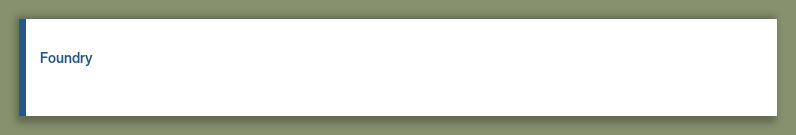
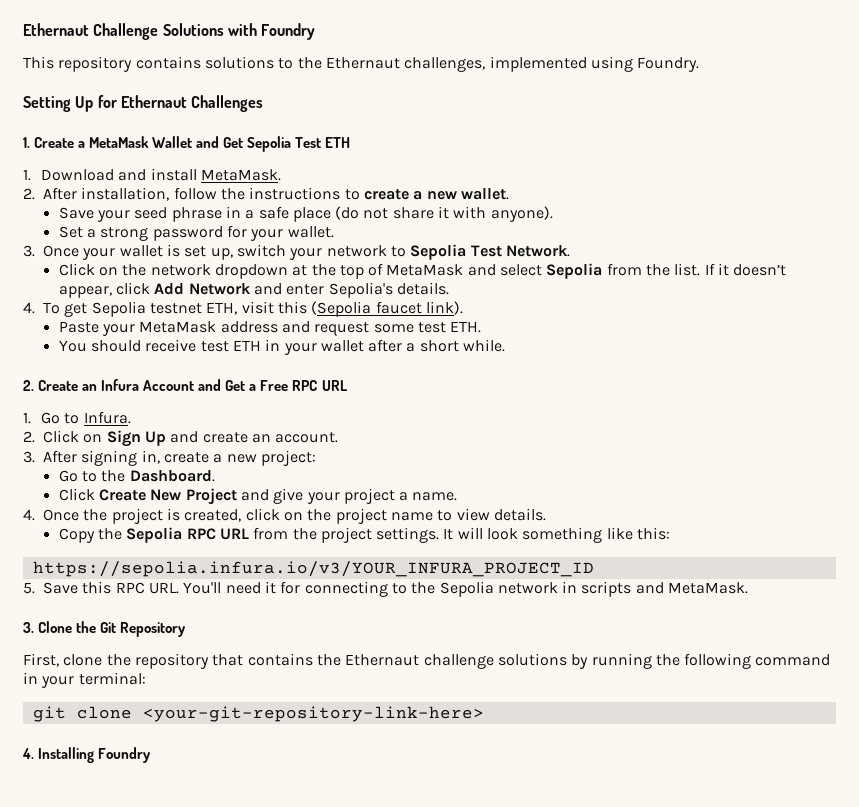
(40, 59) none -> [23,23,316,40] [23,56,700,72] [23,95,264,112] [23,136,351,152] [23,168,281,181] [23,187,509,201] [58,206,553,222] [58,225,334,241] [23,244,570,260] [58,263,787,279] [58,282,449,298] [23,301,463,317] [58,321,482,336] [58,339,506,355] [23,379,348,391] [23,411,131,424] [23,430,339,447] [23,450,316,466] [58,470,215,482] [58,488,458,505] [23,508,546,524] [58,527,671,543] [32,561,594,577] [23,581,749,597] [23,621,187,637] [23,653,831,669] [23,672,146,688] [32,706,484,722] [22,747,95,763] Ethernaut Challenge Solutions with Foundry // This repository contains solutions to the Ethernaut challenges, implemented using Foundry. // Setting Up for Ethernaut Challenges // 1. Create a MetaMask Wallet and Get Sepolia Test ETH // 1. Download and install MetaMask. // 2. After installation, follow the instructions to create a new wallet. // Save your seed phrase in a safe place (do not share it with anyone). // Set a strong password for your wallet. // 3. Once your wallet is set up, switch your network to Sepolia Test Network. // Click on the network dropdown at the top of MetaMask and select Sepolia from the list. If it doesn’t appear, click Add Network and enter Sepolia's details. // 4. To get Sepolia testnet ETH, visit this (Sepolia faucet link). // Paste your MetaMask address and request some test ETH. // You should receive test ETH in your wallet after a short while. // 2. Create an Infura Account and Get a Free RPC URL // 1. Go to Infura. // 2. Click on Sign Up and create an account. // 3. After signing in, create a new project: // Go to the Dashboard. // Click Create New Project and give your project a name. // 4. Once the project is created, click on the project name to view details. // Copy the Sepolia RPC URL from the project settings. It will look something like this: // https://sepolia.infura.io/v3/YOUR_INFURA_PROJECT_ID // 5. Save this RPC URL. You'll need it for connecting to the Sepolia network in scripts and MetaMask. // 3. Clone the Git Repository // First, clone the repository that contains the Ethernaut challenge solutions by running the following command in your terminal: // git clone <your-git-repository-link-here> // 4. Installing

